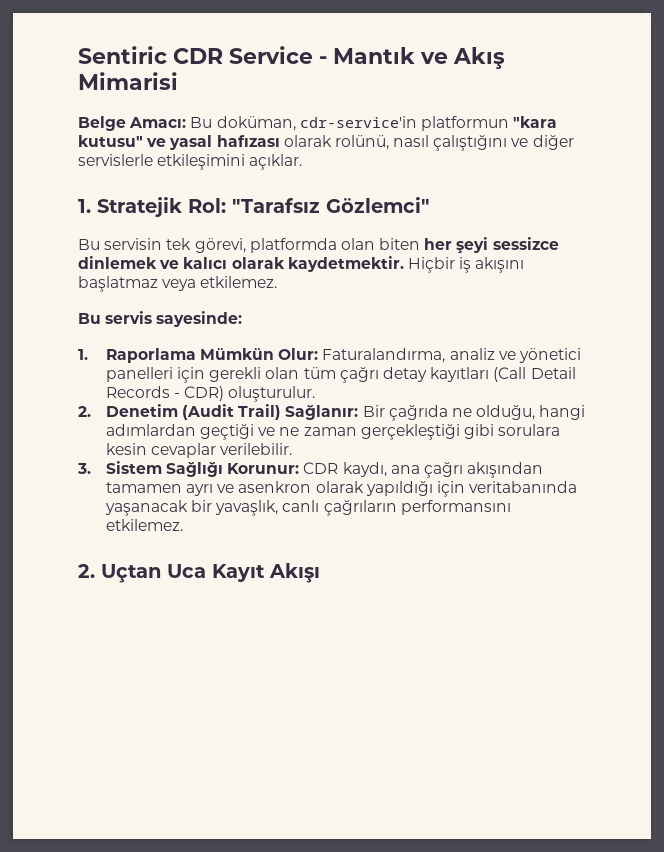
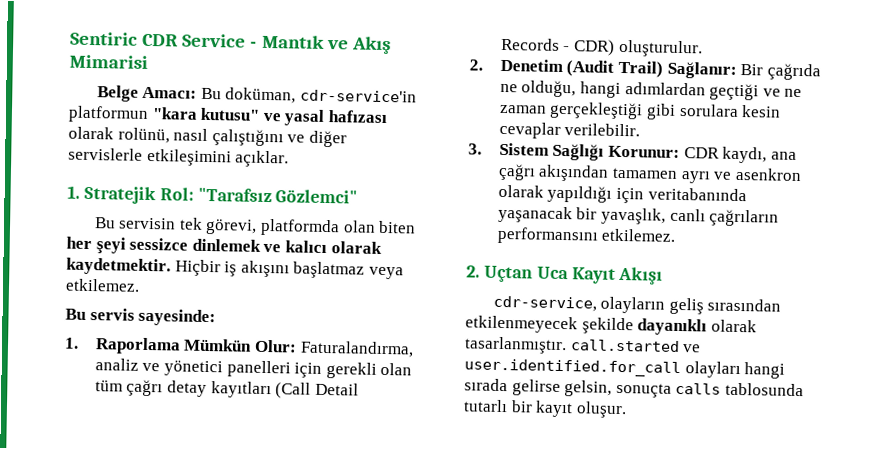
(320, 573) none -> [492,295,782,315] [465,315,757,336] [464,336,702,355] [464,358,786,379] [464,378,804,398] [463,399,627,419] // cdr-service, olayların geliş sırasından etkilenmeyecek şekilde dayanıklı olarak tasarlanmıştır. call.started ve user.identified.for_call olayları hangi sırada gelirse gelsin, sonuçta calls tablosunda tutarlı bir kayıt oluşur.

